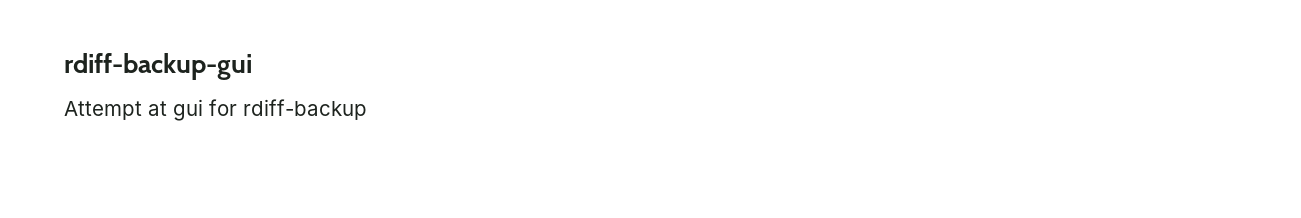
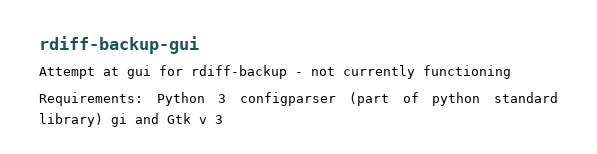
(367, 109) none -> [295,65,511,79] [39,92,558,106] [39,113,223,127] - not currently functioning // Requirements: Python 3 configparser (part of python standard library) gi and Gtk v 3

